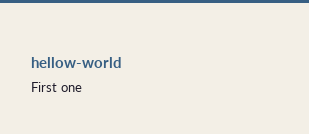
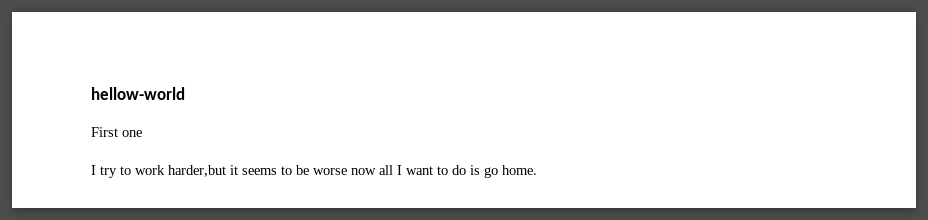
(82, 88) none -> [91,165,537,178] // I try to work harder,but it seems to be worse now all I want to do is go home.

